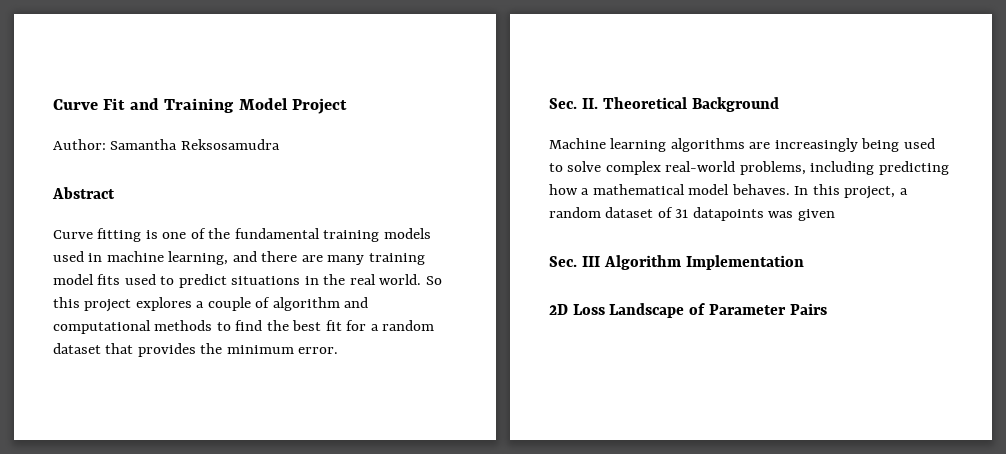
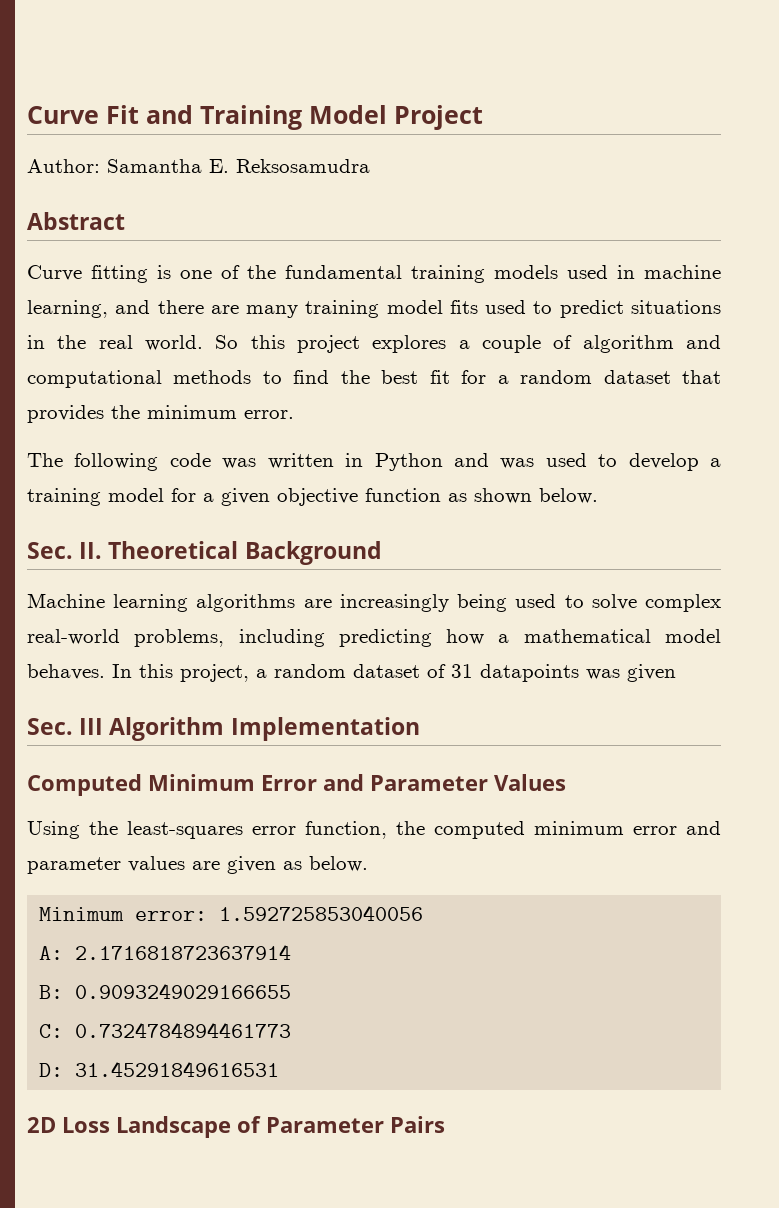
(178, 144) none -> [209,159,229,173] E.
(339, 350) none -> [27,453,721,471] [27,488,598,506] // The following code was written in Python and was used to develop a training model for a given objective function as shown below.
(804, 262) none -> [27,774,566,796] [27,821,721,839] [27,856,368,874] [39,905,424,921] [39,944,292,960] [39,983,292,999] [39,1022,292,1038] [39,1061,280,1077] // Computed Minimum Error and Parameter Values // Using the least-squares error function, the computed minimum error and parameter values are given as below. // Minimum error: 1.592725853040056 // A: 2.1716818723637914 // B: 0.9093249029166655 // C: 0.7324784894461773 // D: 31.45291849616531

